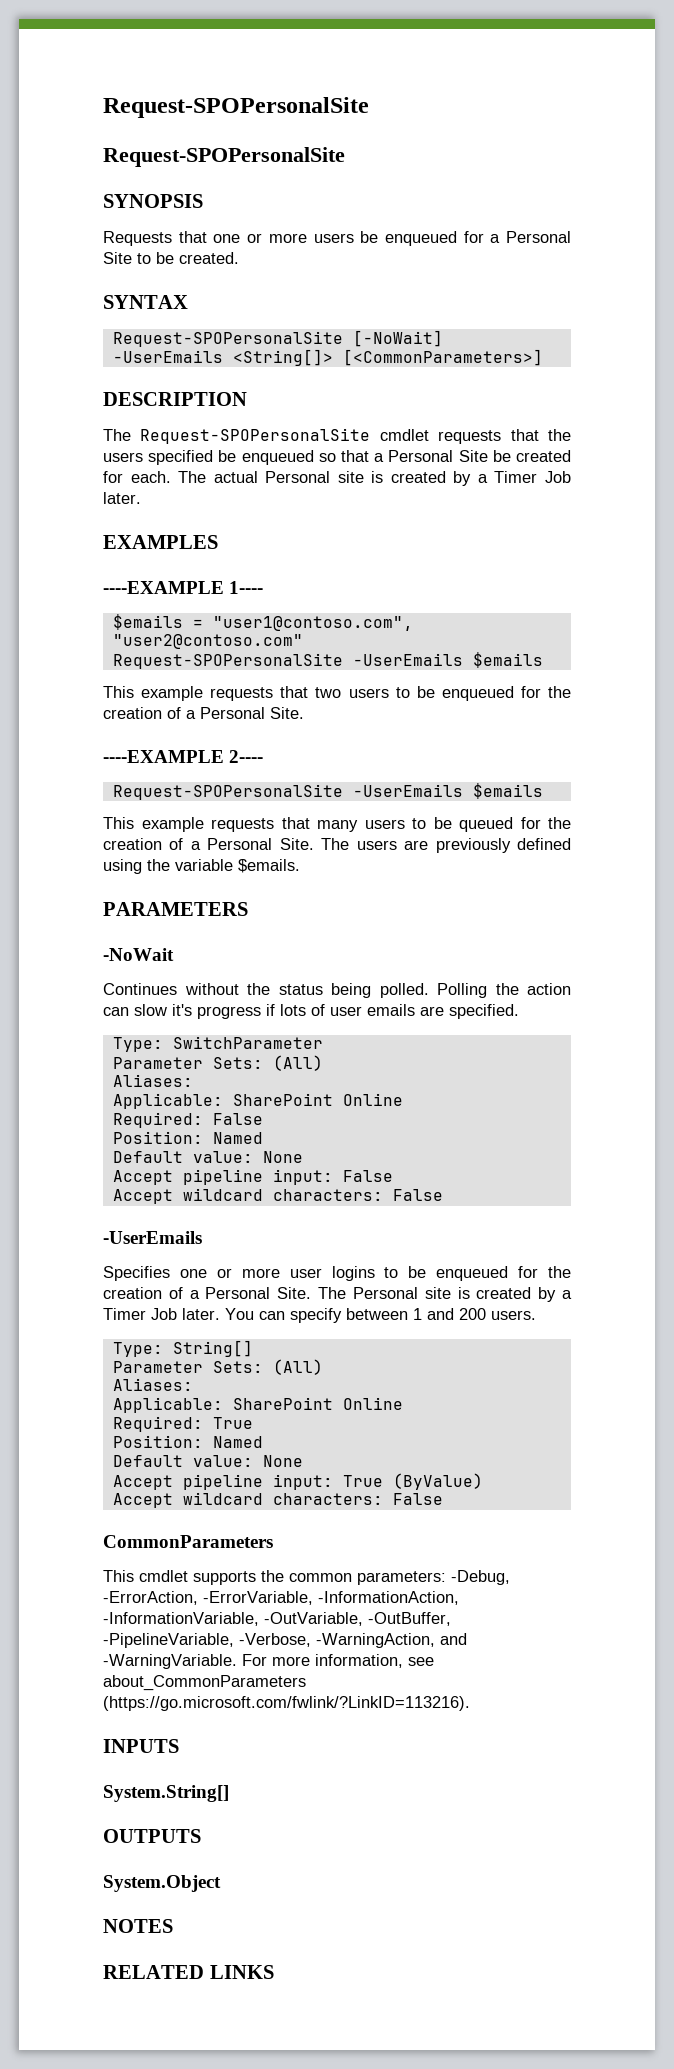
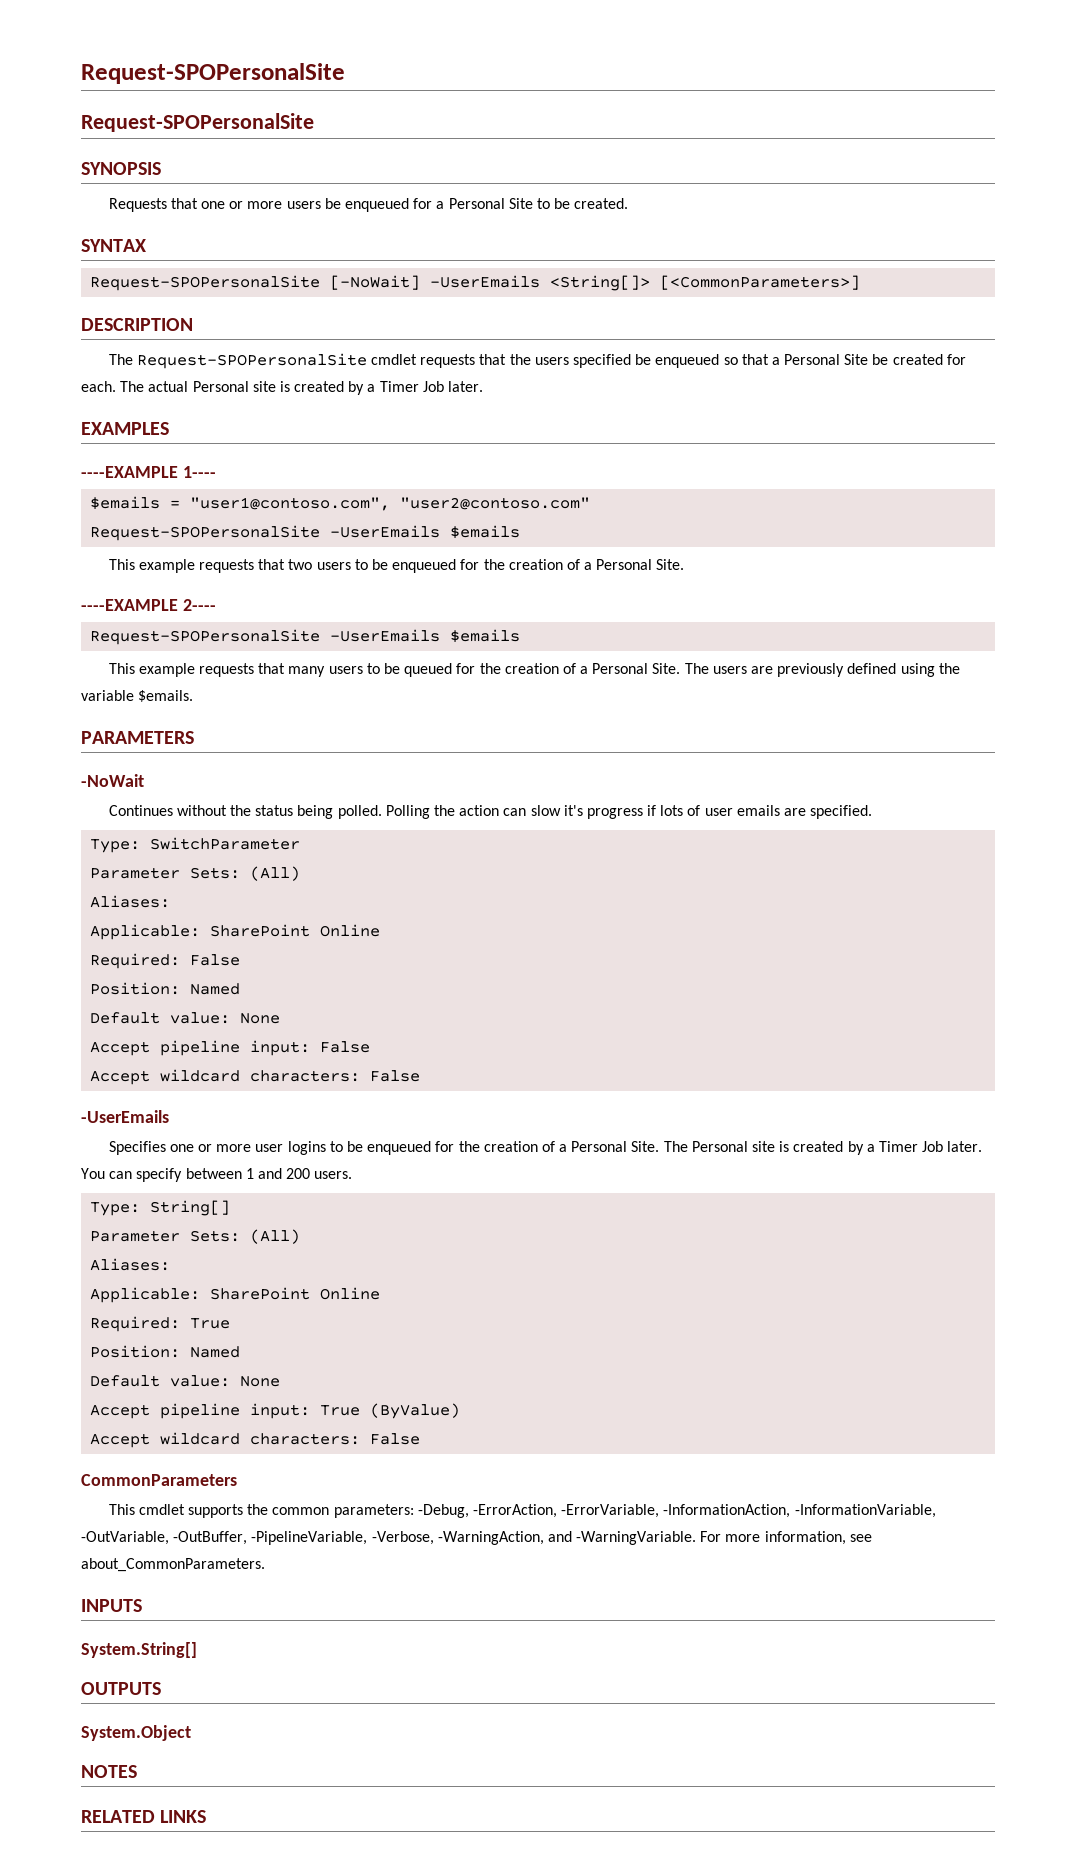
[103,1675,306,1691] [103,1696,470,1711] about_CommonParameters (https://go.microsoft.com/fwlink/?LinkID=113216). -> [81,1558,265,1572] about_CommonParameters.

